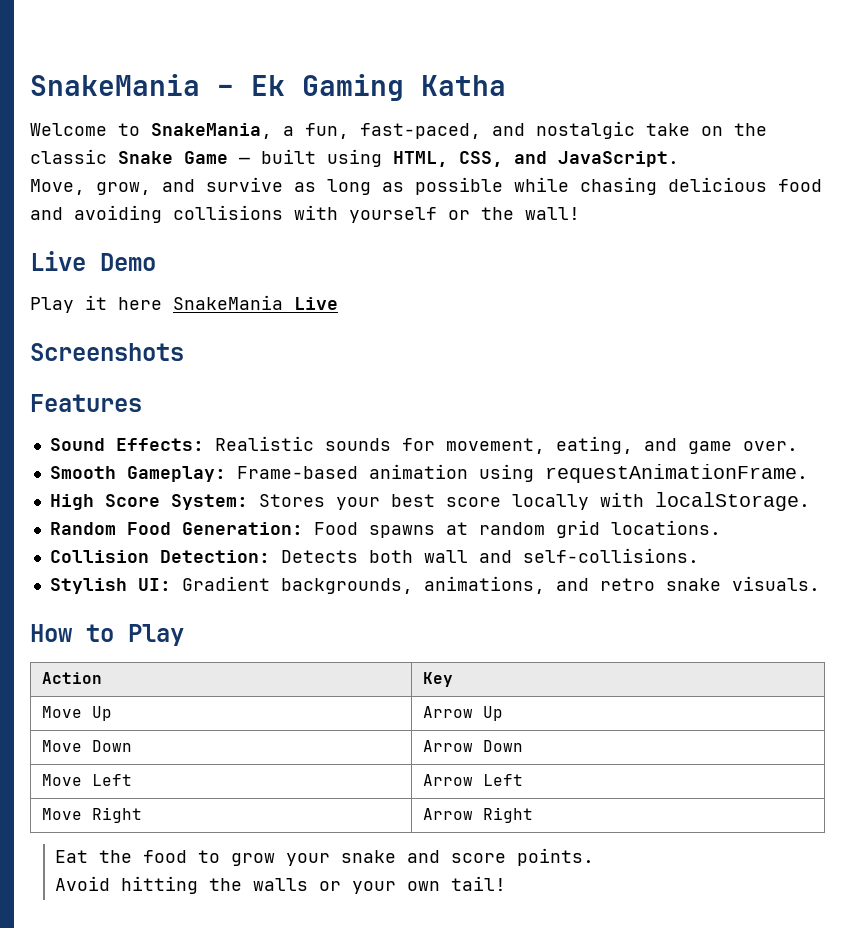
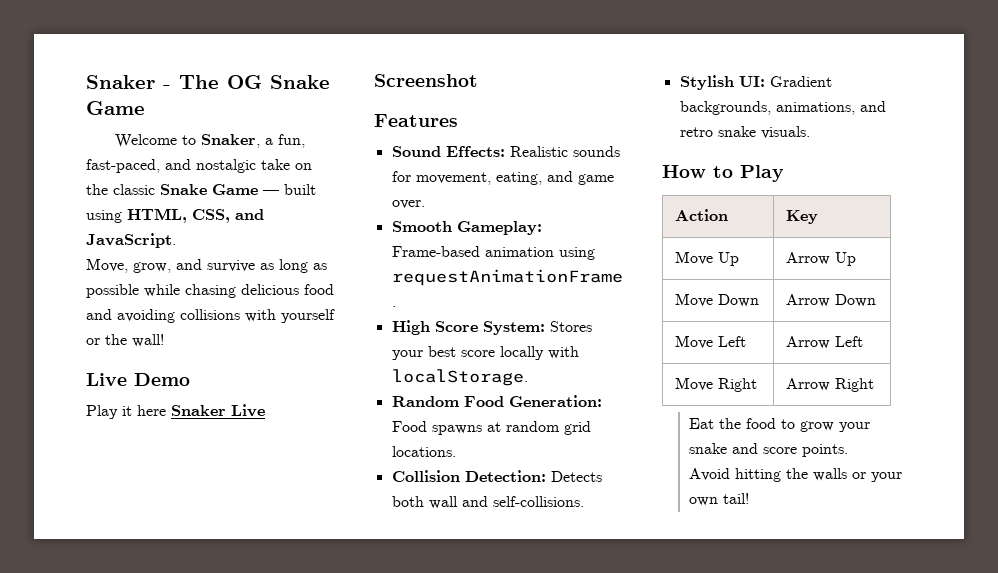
[30,74,506,101] SnakeMania – Ek Gaming Katha -> [86,75,330,89] [86,101,145,115] Snaker - The OG Snake Game
[151,123,272,139] SnakeMania, -> [200,134,260,148] Snaker,
[173,295,283,310] SnakeMania -> [171,405,226,416] Snaker
[30,343,184,361] Screenshots -> [374,74,478,87] Screenshot

